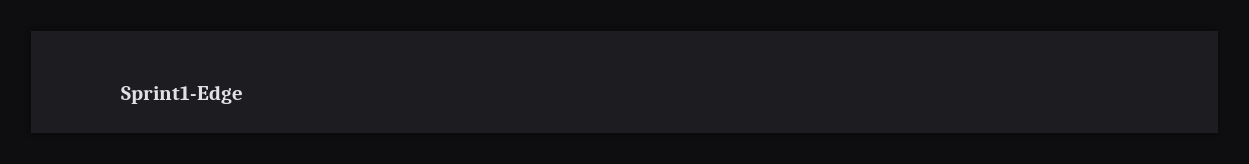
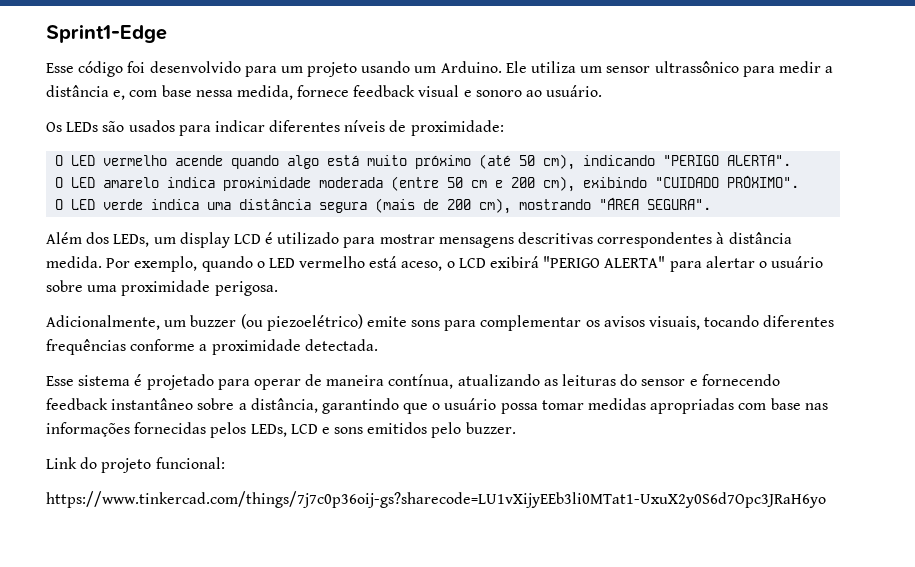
(243, 94) none -> [46,61,834,77] [46,85,603,100] [46,120,504,136] [55,154,792,170] [55,175,800,192] [55,197,712,214] [46,232,792,248] [46,256,824,272] [46,280,278,296] [46,314,835,331] [46,339,378,355] [46,374,780,390] [46,398,828,414] [46,422,516,438] [46,457,225,473] [46,491,826,508] // Esse código foi desenvolvido para um projeto usando um Arduino. Ele utiliza um sensor ultrassônico para medir a distância e, com base nessa medida, fornece feedback visual e sonoro ao usuário. // Os LEDs são usados para indicar diferentes níveis de proximidade: // O LED vermelho acende quando algo está muito próximo (até 50 cm), indicando "PERIGO ALERTA". // O LED amarelo indica proximidade moderada (entre 50 cm e 200 cm), exibindo "CUIDADO PRÓXIMO". // O LED verde indica uma distância segura (mais de 200 cm), mostrando "ÁREA SEGURA". // Além dos LEDs, um display LCD é utilizado para mostrar mensagens descritivas correspondentes à distância medida. Por exemplo, quando o LED vermelho está aceso, o LCD exibirá "PERIGO ALERTA" para alertar o usuário sobre uma proximidade perigosa. // Adicionalmente, um buzzer (ou piezoelétrico) emite sons para complementar os avisos visuais, tocando diferentes frequências conforme a proximidade detectada. // Esse sistema é projetado para operar de maneira contínua, atualizando as leituras do sensor e fornecendo feedback instantâneo sobre a distância, garantindo que o usuário possa tomar medidas apropriadas com base nas informações fornecidas pelos LEDs, LCD e sons emitidos pelo buzzer. // Link do projeto funcional: // https://www.tinkercad.com/things/7j7c0p36oij-gs?sharecode=LU1vXijyEEb3li0MTat1-UxuX2y0S6d7Opc3JRaH6yo

